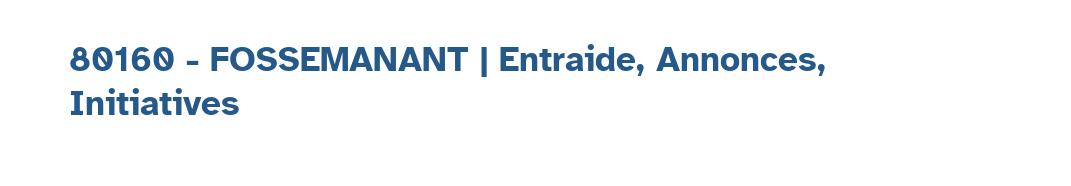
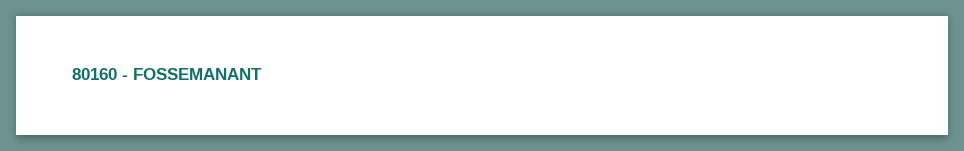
[480,44,826,77] [69,88,240,115] | Entraide, Annonces, Initiatives -> (262, 74) none

